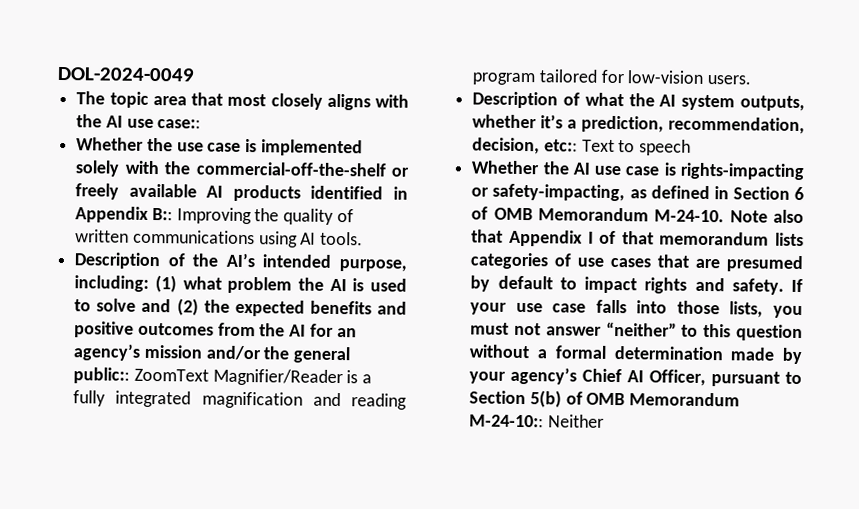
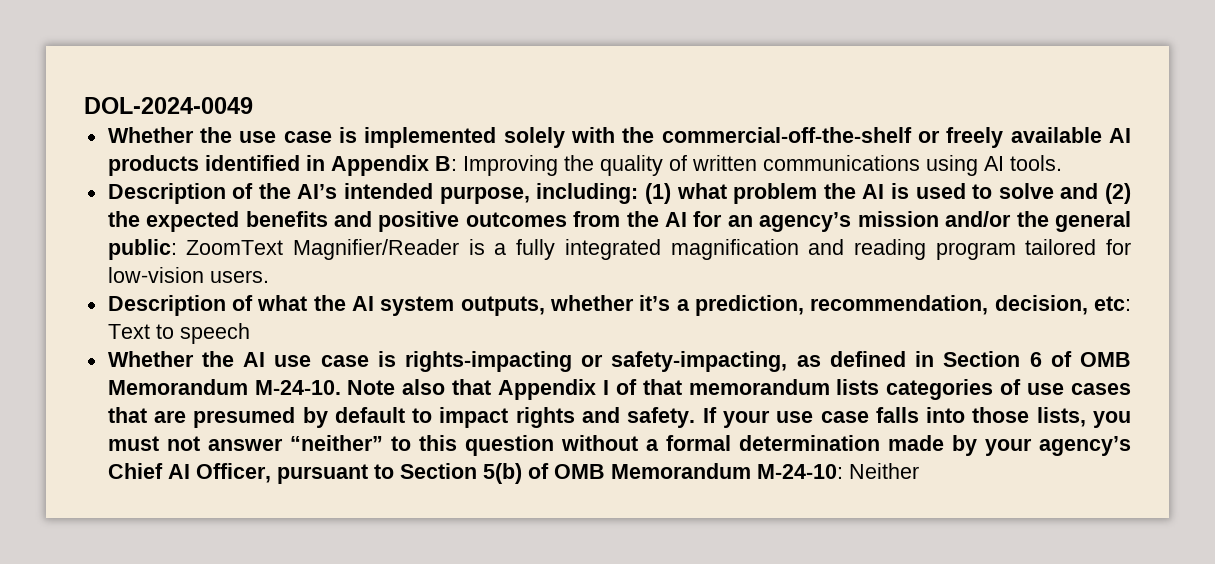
[76,91,409,111] [76,114,202,129] // The topic area that most closely aligns with the AI use case:: -> (253, 105) none
[151,207,173,221] B:: -> [434,156,457,171] B:
[73,367,131,384] public:: -> [107,239,177,260] public:
[543,139,578,152] etc:: -> [1094,296,1132,311] etc:
[469,414,545,428] M-24-10:: -> [756,464,843,479] M-24-10:

